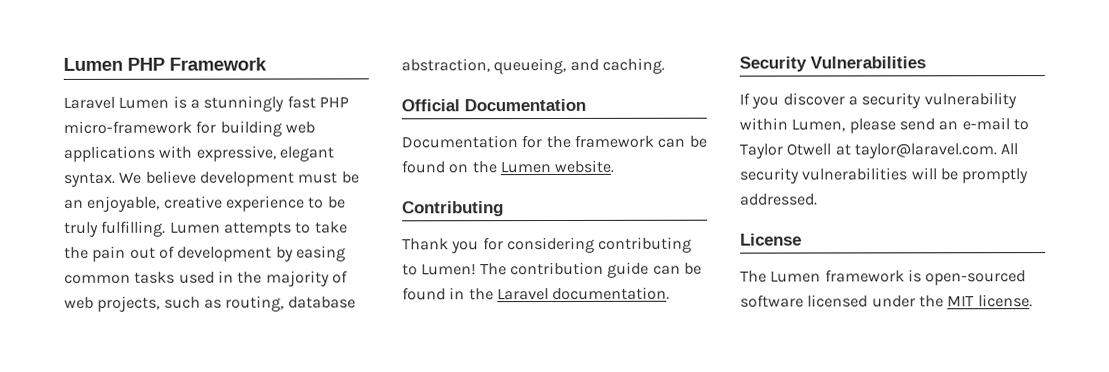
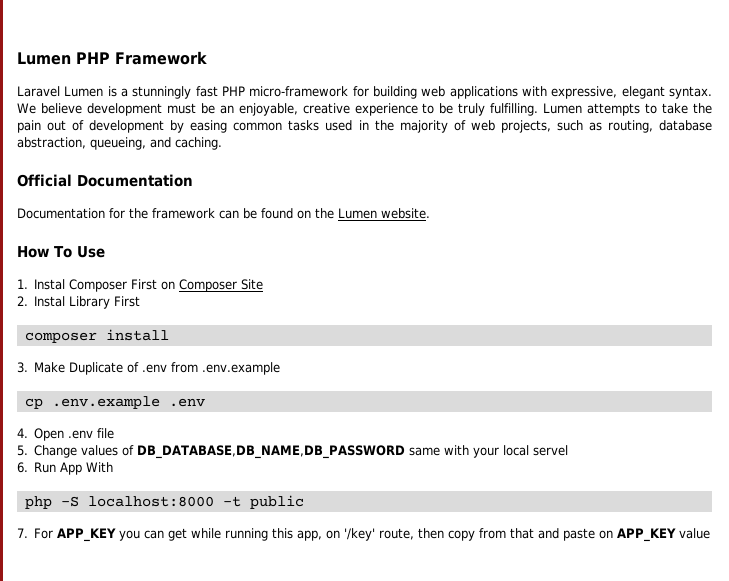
[402,201,504,217] [402,236,693,254] [402,261,702,278] [402,286,671,301] [739,56,926,72] [739,92,1017,109] [739,117,1029,134] [739,143,1019,159] [739,167,1029,184] [740,193,818,206] [740,233,802,246] [740,269,1027,286] [740,294,1033,308] Contributing // Thank you for considering contributing to Lumen! The contribution guide can be found in the Laravel documentation. // Security Vulnerabilities // If you discover a security vulnerability within Lumen, please send an e-mail to Taylor Otwell at taylor@laravel.com. All security vulnerabilities will be promptly addressed. // License // The Lumen framework is open-sourced software licensed under the MIT license. -> [17,246,105,258] [17,279,264,292] [17,296,141,309] [24,329,169,343] [17,362,281,375] [24,396,205,409] [17,428,115,441] [17,445,569,459] [17,462,114,475] [24,495,304,509] [17,528,711,542] How To Use // 1. Instal Composer First on Composer Site // 2. Instal Library First // composer install // 3. Make Duplicate of .env from .env.example // cp .env.example .env // 4. Open .env file // 5. Change values of DB_DATABASE,DB_NAME,DB_PASSWORD same with your local servel // 6. Run App With // php -S localhost:8000 -t public // 7. For APP_KEY you can get while running this app, on '/key' route, then copy from that and paste on APP_KEY value

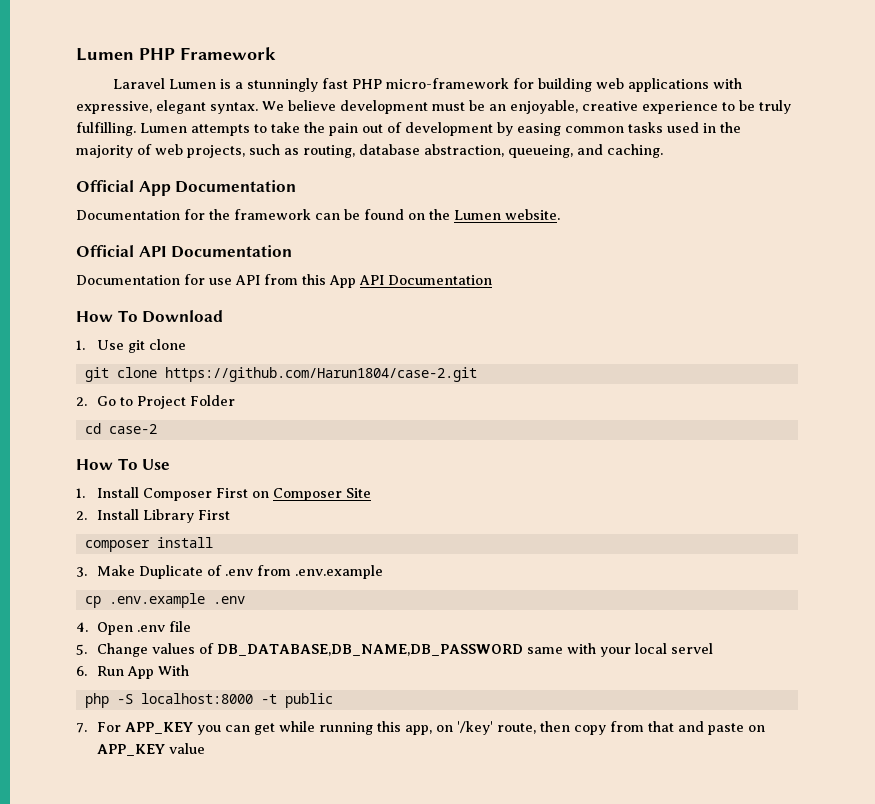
(72, 180) none -> [138,181,171,196] App
(430, 213) none -> [76,245,293,258] [76,274,492,288] [76,310,224,323] [76,339,186,353] [84,367,477,382] [76,395,235,409] [84,423,157,434] // Official API Documentation // Documentation for use API from this App API Documentation // How To Download // 1. Use git clone // git clone https://github.com/Harun1804/case-2.git // 2. Go to Project Folder // cd case-2
[34,279,66,290] Instal -> [96,487,139,498] Install
[34,296,66,307] Instal -> [96,509,139,520] Install

